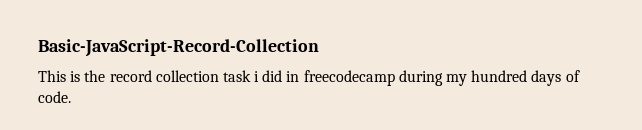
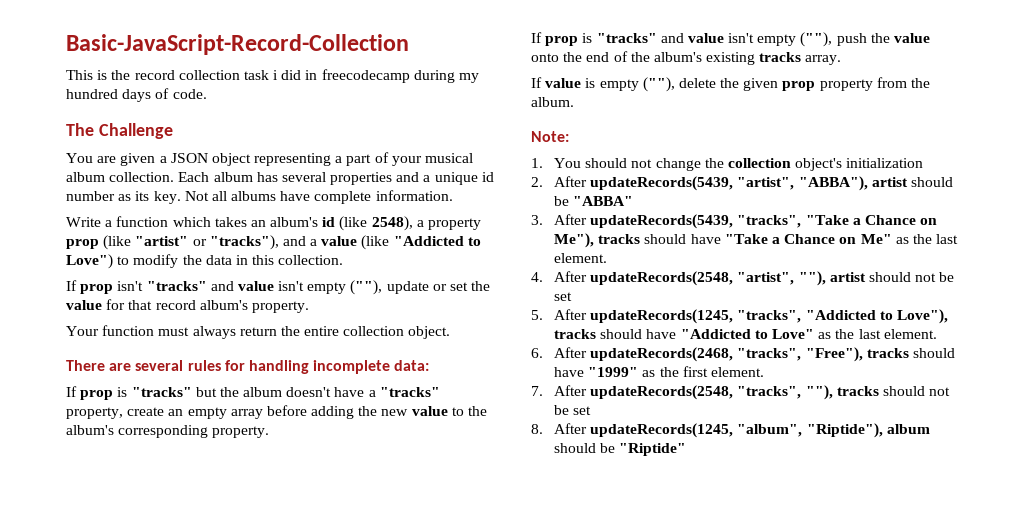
(71, 97) none -> [66,123,173,139] [66,152,474,166] [66,172,494,185] [66,190,453,204] [66,216,482,231] [66,235,481,250] [66,254,344,269] [66,280,491,295] [66,299,309,313] [66,325,451,339] [66,360,430,374] [66,386,440,400] [66,405,488,419] [66,425,270,438] [531,32,931,47] [531,51,842,65] [531,77,931,92] [531,97,574,107] [531,131,569,142] [531,158,924,171] [531,176,953,191] [554,196,634,206] [531,214,938,229] [554,233,959,248] [554,253,608,263] [531,271,955,286] [554,292,573,301] [531,309,948,324] [554,329,937,339] [531,347,955,362] [554,366,764,377] [531,385,951,400] [554,405,592,415] [531,423,930,438] [554,443,687,456] // The Challenge // You are given a JSON object representing a part of your musical album collection. Each album has several properties and a unique id number as its key. Not all albums have complete information. // Write a function which takes an album's id (like 2548), a property prop (like "artist" or "tracks"), and a value (like "Addicted to Love") to modify the data in this collection. // If prop isn't "tracks" and value isn't empty (""), update or set the value for that record album's property. // Your function must always return the entire collection object. // There are several rules for handling incomplete data: // If prop is "tracks" but the album doesn't have a "tracks" property, create an empty array before adding the new value to the album's corresponding property. // If prop is "tracks" and value isn't empty (""), push the value onto the end of the album's existing tracks array. // If value is empty (""), delete the given prop property from the album. // Note: // 1. You should not change the collection object's initialization // 2. After updateRecords(5439, "artist", "ABBA"), artist should be "ABBA" // 3. After updateRecords(5439, "tracks", "Take a Chance on Me"), tracks should have "Take a Chance on Me" as the last element. // 4. After updateRecords(2548, "artist", ""), artist should not be set // 5. After updateRecords(1245, "tracks", "Addicted to Love"), tracks should have "Addicted to Love" as the last element. // 6. After updateRecords(2468, "tracks", "Free"), tracks should have "1999" as the first element. // 7. After updateRecords(2548, "tracks", ""), tracks should not be set // 8. After updateRecords(1245, "album", "Riptide"), album should be "Riptide"

